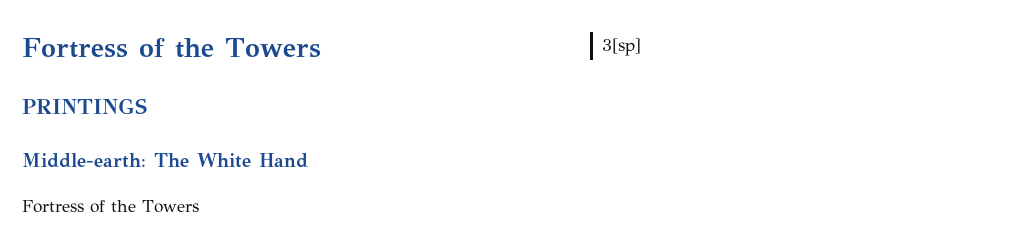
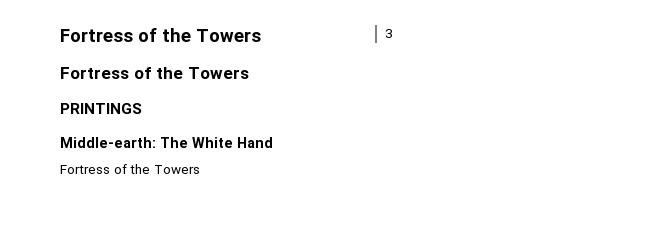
[22,38,321,58] Fortress of the Towers -> [60,28,261,42] [60,67,249,79] Fortress of the Towers // Fortress of the Towers
[602,38,642,56] 3[sp] -> [384,29,393,38] 3

